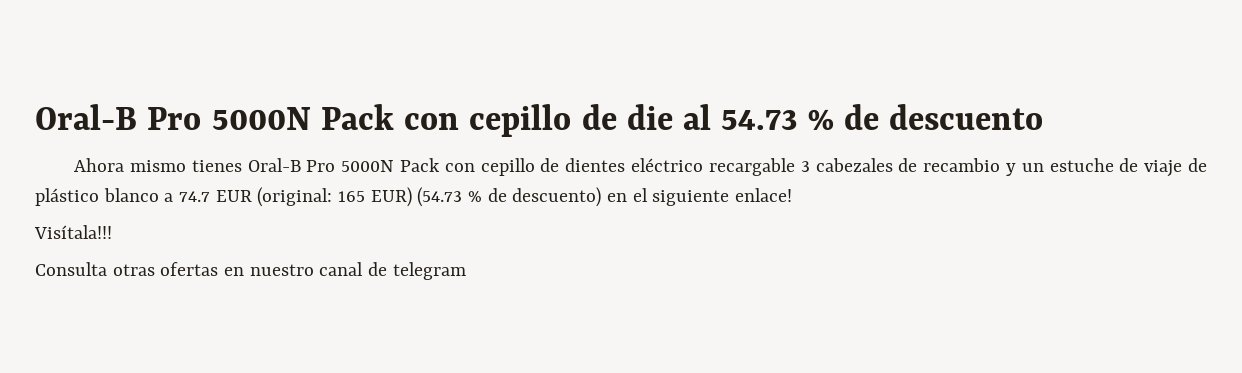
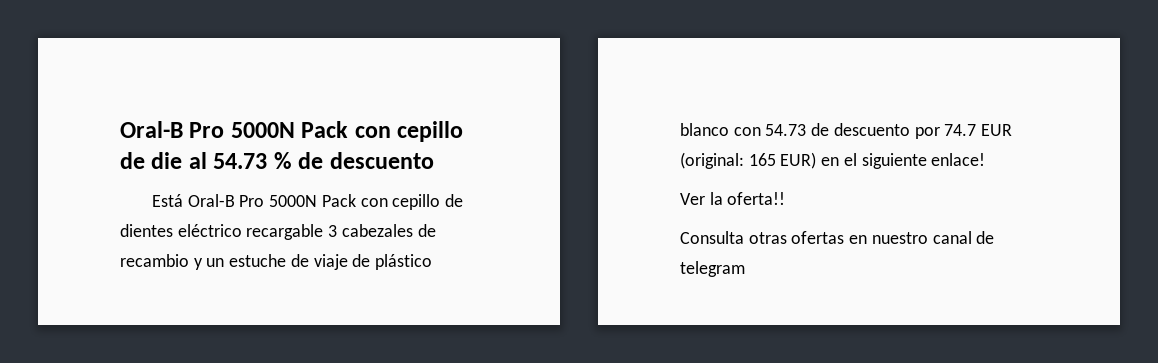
[74,158,242,172] Ahora mismo tienes -> [151,194,183,207] Está
[164,193,174,202] a -> [733,123,940,139] con 54.73 de descuento por
[417,187,602,207] (54.73 % de descuento) -> (817, 160) none
[34,225,112,239] Visítala!!! -> [680,192,786,205] Ver la oferta!!

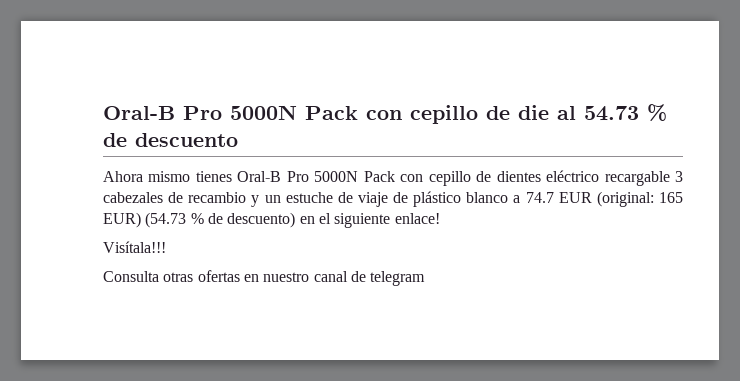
[151,194,183,207] Está -> [103,171,232,182] Ahora mismo tienes
[733,123,940,139] con 54.73 de descuento por -> [513,195,521,203] a
(817, 160) none -> [145,212,296,228] (54.73 % de descuento)
[680,192,786,205] Ver la oferta!! -> [103,241,166,253] Visítala!!!

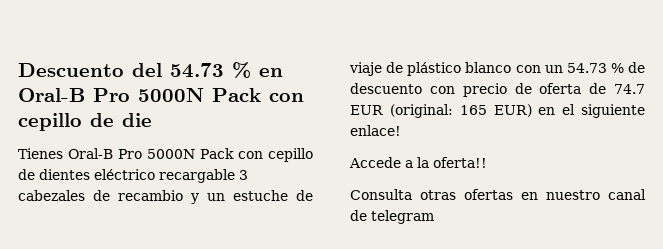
(103, 113) none -> [18,62,283,78] Descuento del 54.73 % en
[557,104,667,121] [103,133,238,147] [103,171,232,182] al 54.73 % de descuento // Ahora mismo tienes -> [18,148,63,159] // Tienes
[513,195,521,203] a -> [515,62,645,73] [350,83,607,97] con un 54.73 % de descuento con precio de oferta de
[145,212,296,228] (54.73 % de descuento) -> (532, 110) none
[103,241,166,253] Visítala!!! -> [349,157,487,168] Accede a la oferta!!

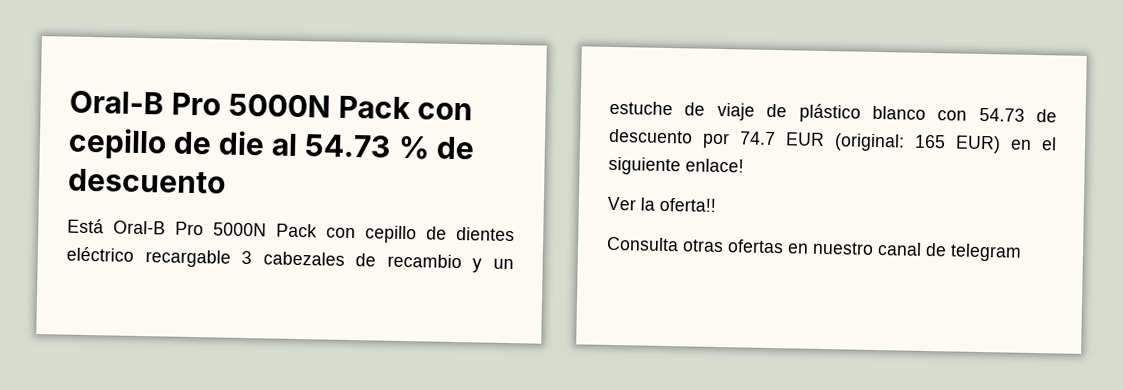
[18,62,283,78] Descuento del 54.73 % en -> (69, 102) none
[18,148,63,159] // Tienes -> [271,133,475,160] [67,168,226,194] [67,218,104,234] al 54.73 % de descuento // Está
[544,62,645,73] [350,83,607,97] un 54.73 % de descuento con precio de oferta de -> [978,107,1057,123] [609,128,730,149] 54.73 de descuento por
[349,157,413,168] Accede a -> [607,196,636,211] Ver

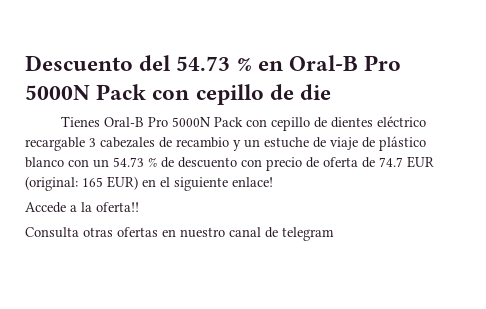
(69, 102) none -> [25,55,283,71] Descuento del 54.73 % en
[271,133,475,160] [67,168,226,194] [67,218,104,234] al 54.73 % de descuento // Está -> [60,116,100,127] // Tienes
[978,107,1057,123] [609,128,730,149] 54.73 de descuento por -> [93,157,375,171] un 54.73 % de descuento con precio de oferta de
[607,196,636,211] Ver -> [25,202,77,213] Accede a

